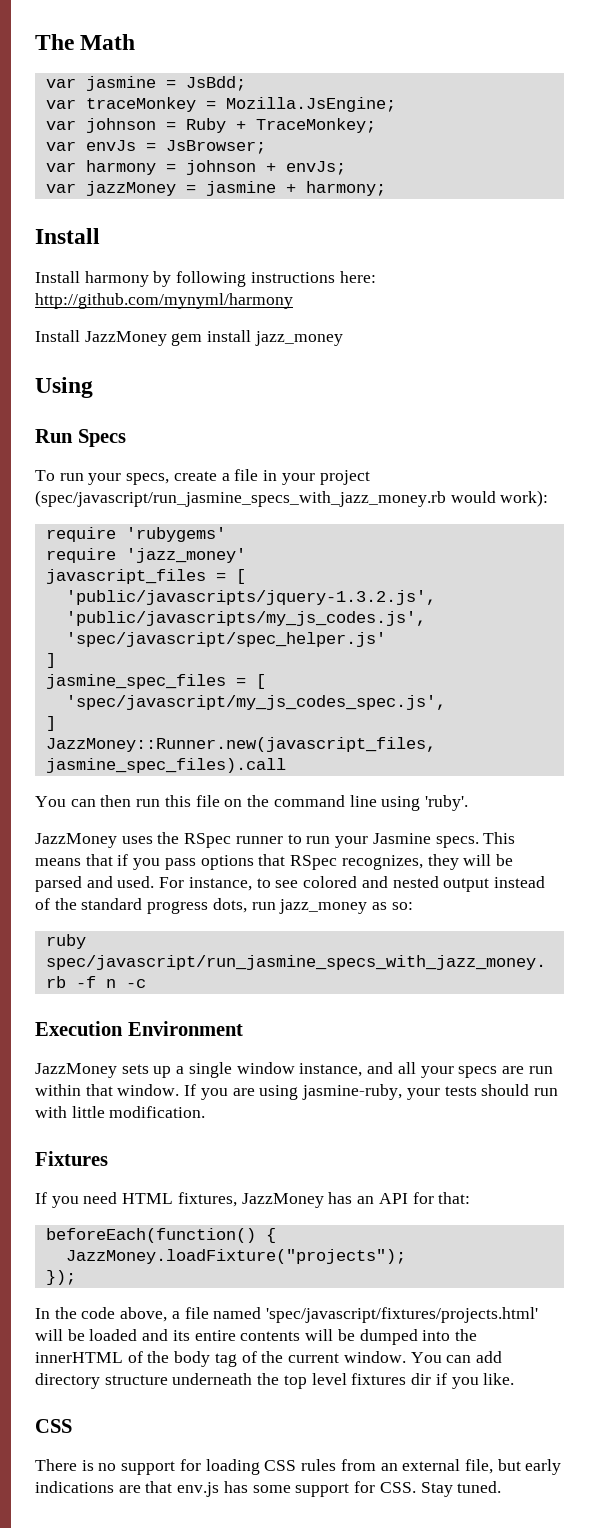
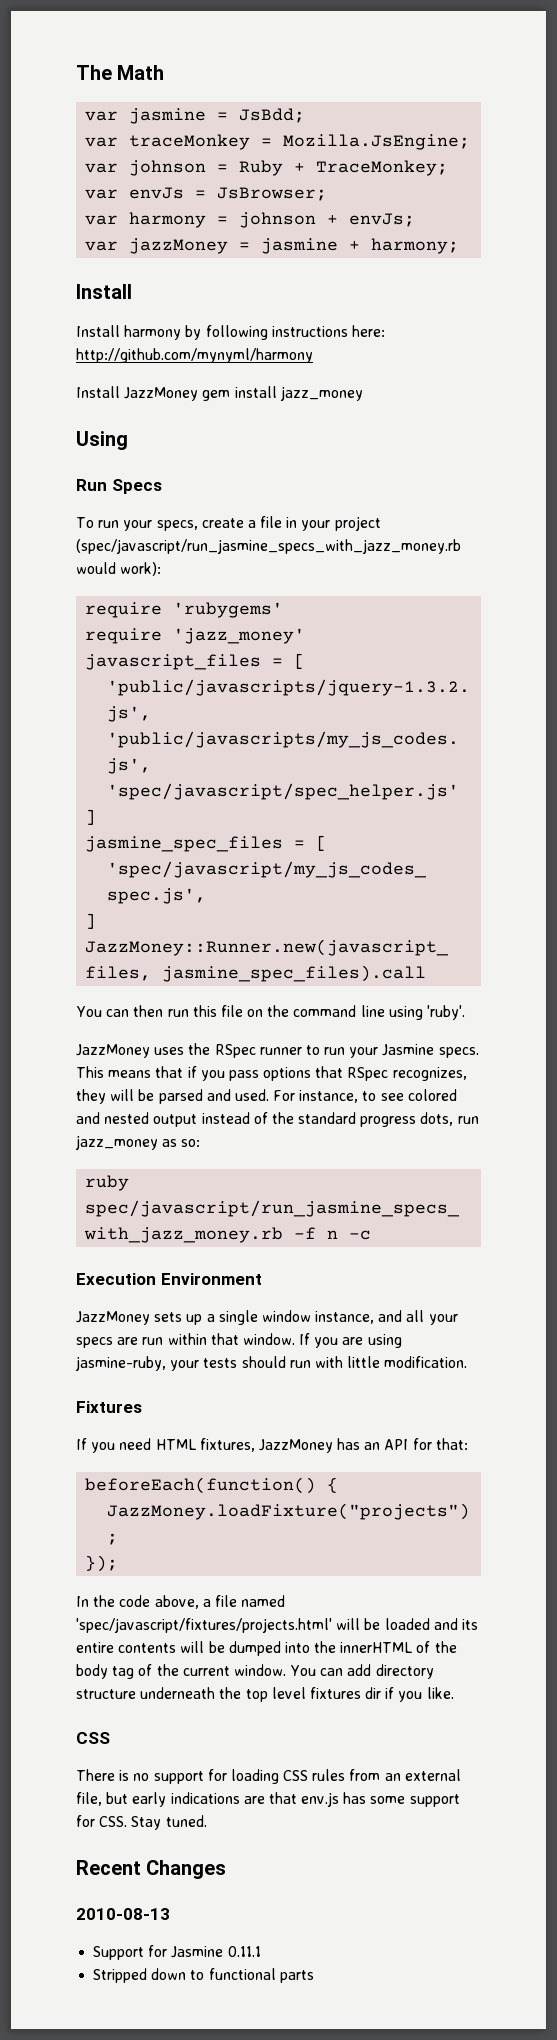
(502, 1487) none -> [76,1860,227,1879] [76,1908,170,1920] [93,1945,261,1960] [93,1968,314,1983] // Recent Changes // 2010-08-13 // Support for Jasmine 0.11.1 // Stripped down to functional parts

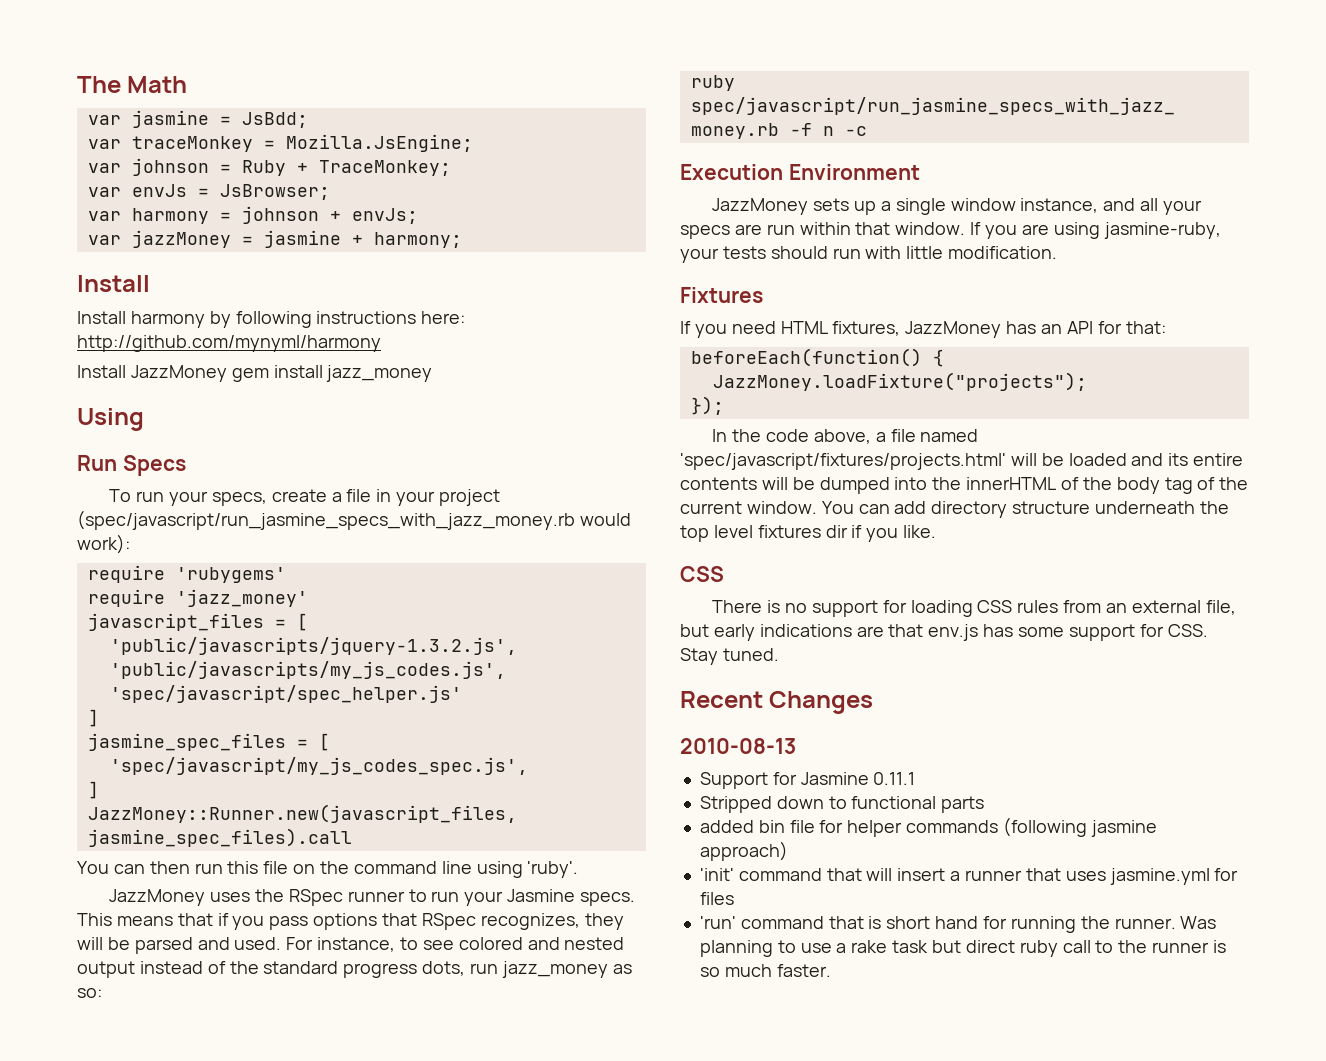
(314, 1976) none -> [699,817,1157,837] [699,841,788,861] [699,868,1239,885] [699,892,734,905] [699,916,1217,933] [699,940,1226,957] [699,964,831,977] // added bin file for helper commands (following jasmine approach) // 'init' command that will insert a runner that uses jasmine.yml for files // 'run' command that is short hand for running the runner. Was planning to use a rake task but direct ruby call to the runner is so much faster.

